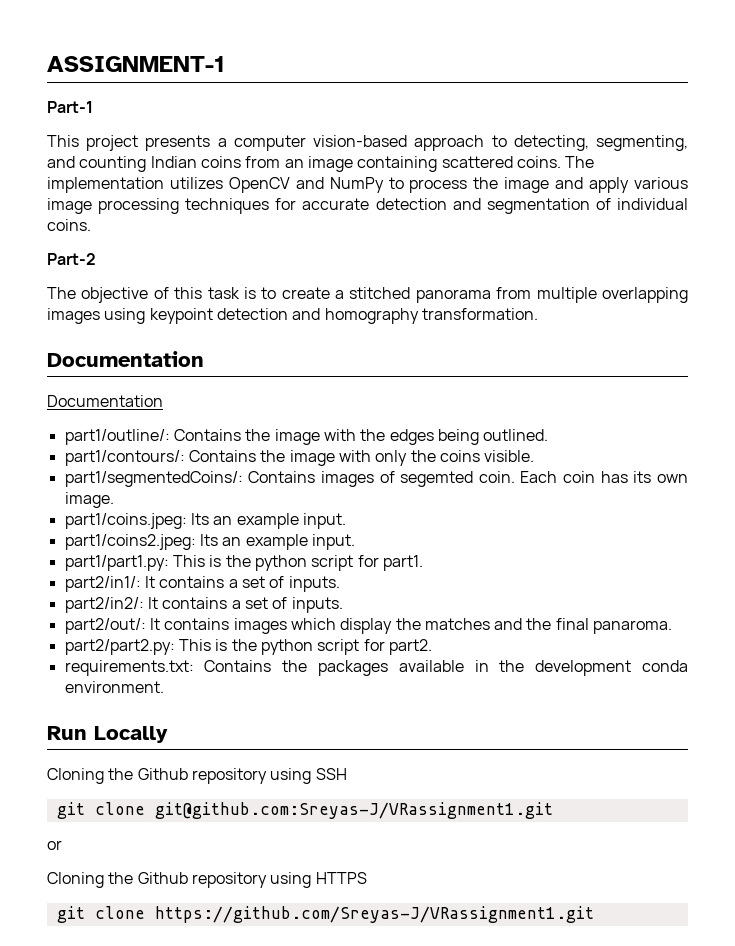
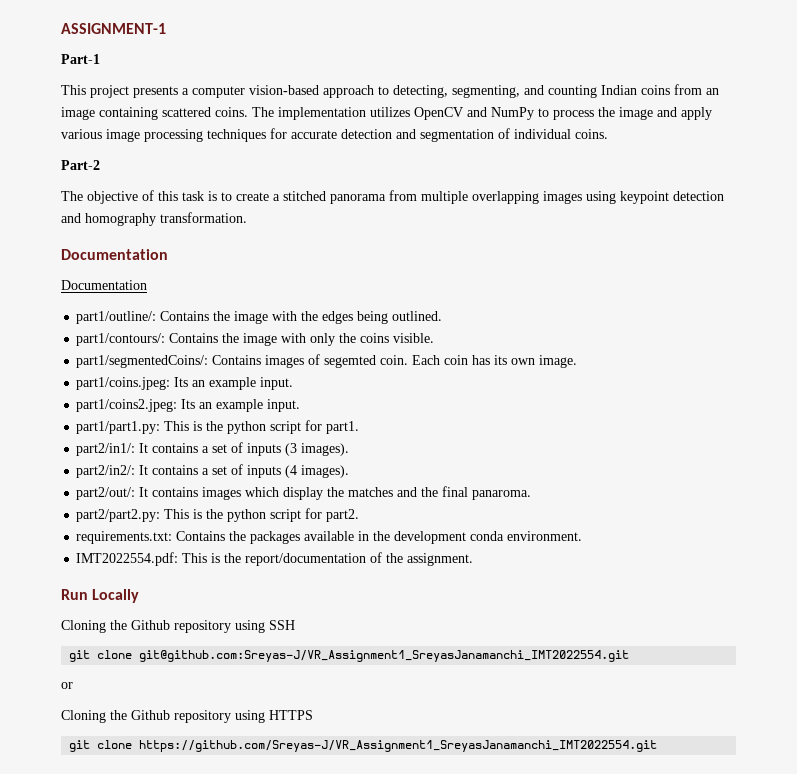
[288,576,340,592] inputs. -> [247,443,350,456] inputs (3 images).
[291,597,343,613] inputs. -> [247,465,350,478] inputs (4 images).
(164, 687) none -> [76,552,474,566] // IMT2022554.pdf: This is the report/documentation of the assignment.
[154,802,553,819] git@github.com:Sreyas-J/VRassignment1.git -> [139,650,630,662] git@github.com:Sreyas-J/VR_Assignment1_SreyasJanamanchi_IMT2022554.git
[154,906,594,923] https://github.com/Sreyas-J/VRassignment1.git -> [139,740,658,752] https://github.com/Sreyas-J/VR_Assignment1_SreyasJanamanchi_IMT2022554.git

